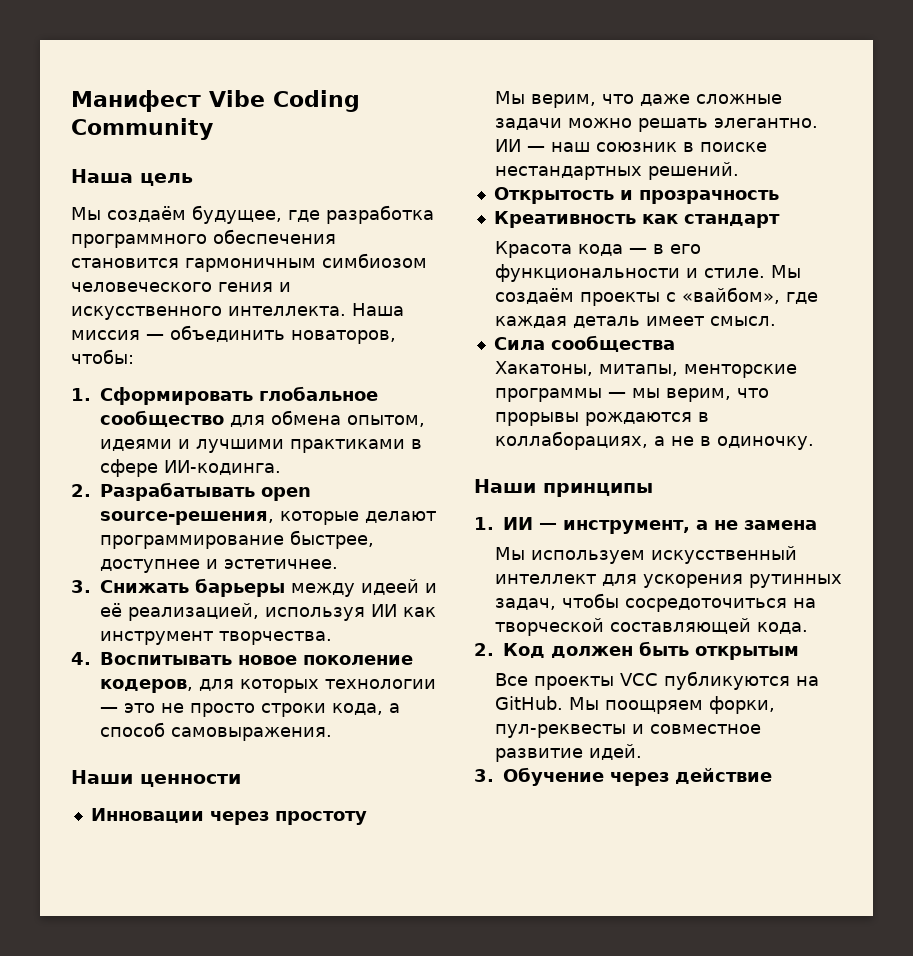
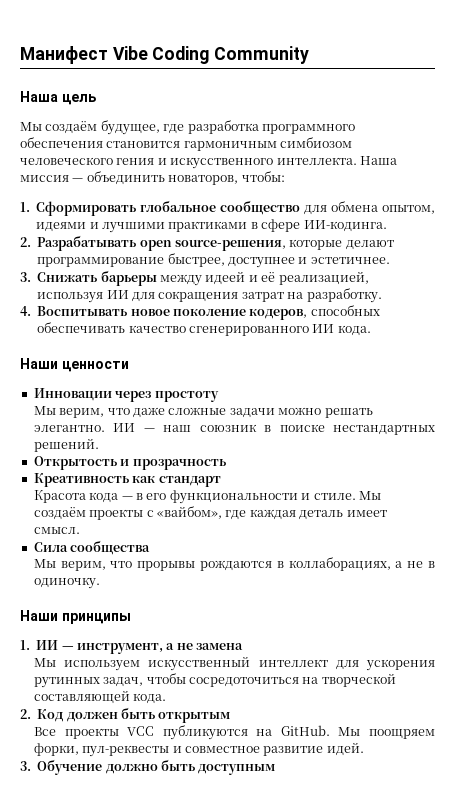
[403,607,436,617] [100,631,332,645] как инструмент творчества. -> [132,288,382,303] для сокращения затрат на разработку.
[199,679,436,693] [100,703,400,717] [100,722,332,741] для которых технологии — это не просто строки кода, а способ самовыражения. -> [310,305,380,316] [37,322,371,336] способных обеспечивать качество сгенерированного ИИ кода.
[494,361,797,378] [494,388,660,402] Хакатоны, митапы, менторские программы — мы -> [33,559,56,568] Мы
[610,768,772,786] через действие -> [105,759,276,775] должно быть доступным

